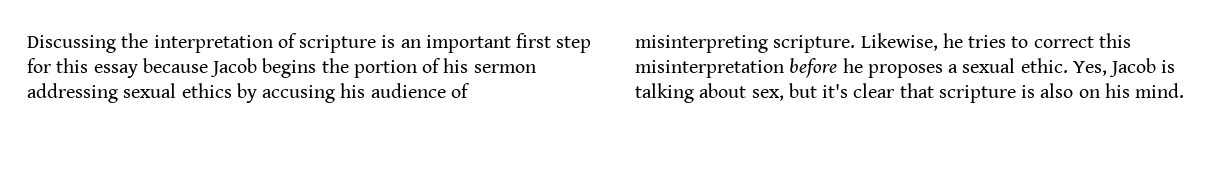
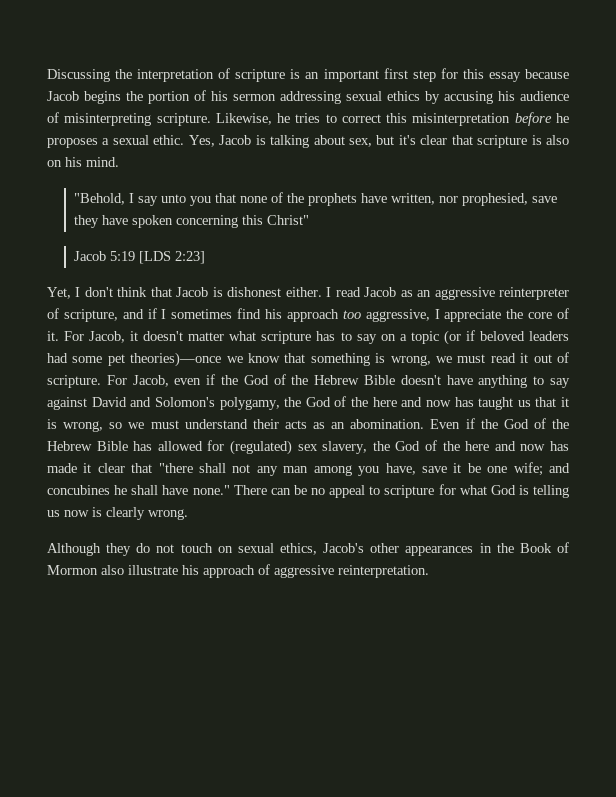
(1185, 90) none -> [74,192,558,206] [74,215,310,228] [74,251,206,264] [47,287,569,300] [47,308,570,322] [47,330,569,345] [47,352,569,367] [47,374,571,388] [47,396,569,410] [47,418,569,432] [47,440,570,455] [47,462,571,476] [47,484,569,498] [47,507,188,520] [47,542,570,556] [47,564,429,578] // "Behold, I say unto you that none of the prophets have written, nor prophesied, save they have spoken concerning this Christ" // Jacob 5:19 [LDS 2:23] // Yet, I don't think that Jacob is dishonest either. I read Jacob as an aggressive reinterpreter of scripture, and if I sometimes find his approach too aggressive, I appreciate the core of it. For Jacob, it doesn't matter what scripture has to say on a topic (or if beloved leaders had some pet theories)—once we know that something is wrong, we must read it out of scripture. For Jacob, even if the God of the Hebrew Bible doesn't have anything to say against David and Solomon's polygamy, the God of the here and now has taught us that it is wrong, so we must understand their acts as an abomination. Even if the God of the Hebrew Bible has allowed for (regulated) sex slavery, the God of the here and now has made it clear that "there shall not any man among you have, save it be one wife; and concubines he shall have none." There can be no appeal to scripture for what God is telling us now is clearly wrong. // Although they do not touch on sexual ethics, Jacob's other appearances in the Book of Mormon also illustrate his approach of aggressive reinterpretation.

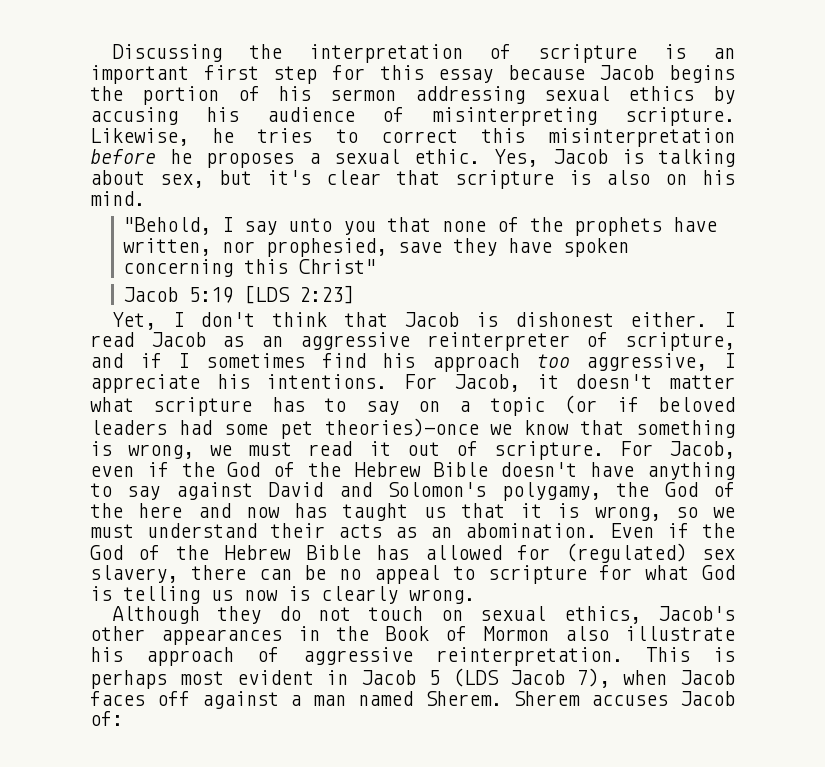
[506,308,570,319] [47,331,59,341] the core of it. -> [216,374,388,389] his intentions.
[372,440,570,451] [47,462,571,476] [47,485,267,495] the God of the here and now has made it clear that "there shall not any man among you have, save it be one wife; and concubines he shall have none." There -> [190,565,246,580] there
(429, 571) none -> [645,647,735,662] [90,668,735,689] [90,691,735,709] [90,711,123,726] This is perhaps most evident in Jacob 5 (LDS Jacob 7), when Jacob faces off against a man named Sherem. Sherem accuses Jacob of:

